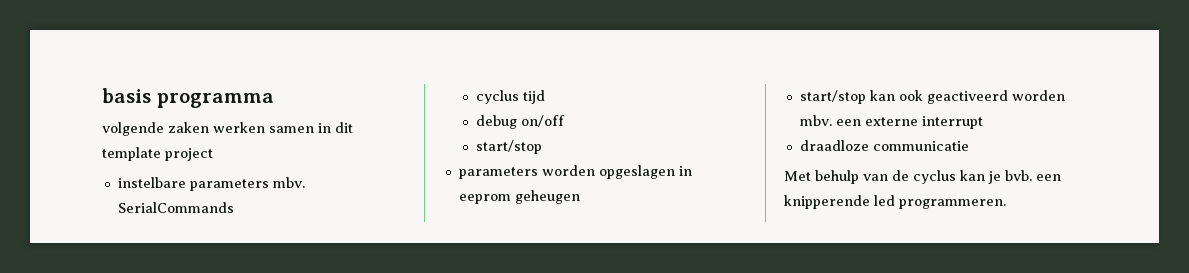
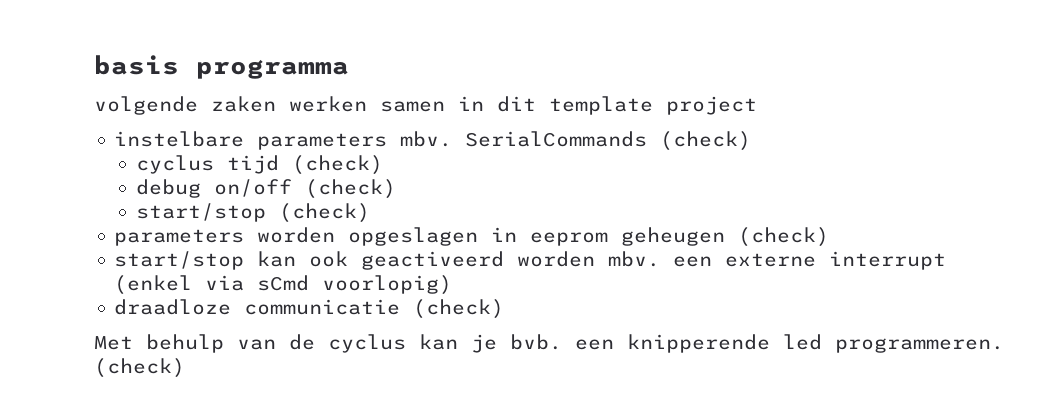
(234, 207) none -> [660,131,752,151] (check)
(546, 97) none -> [291,155,383,175] (check)
[476,140,543,154] // start/stop -> [304,179,396,199] [135,203,370,223] (check) // start/stop (check)
(580, 197) none -> [738,227,830,247] (check)
(983, 122) none -> [114,275,453,295] (enkel via sCmd voorlopig)
(969, 146) none -> [413,299,505,319] (check)
(1006, 204) none -> [94,358,185,378] (check)

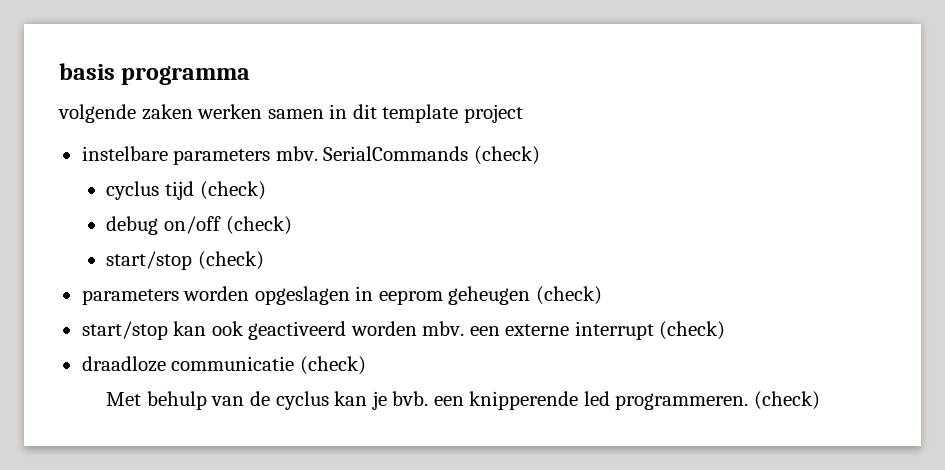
[114,275,453,295] (enkel via sCmd voorlopig) -> [659,321,726,340] (check)

